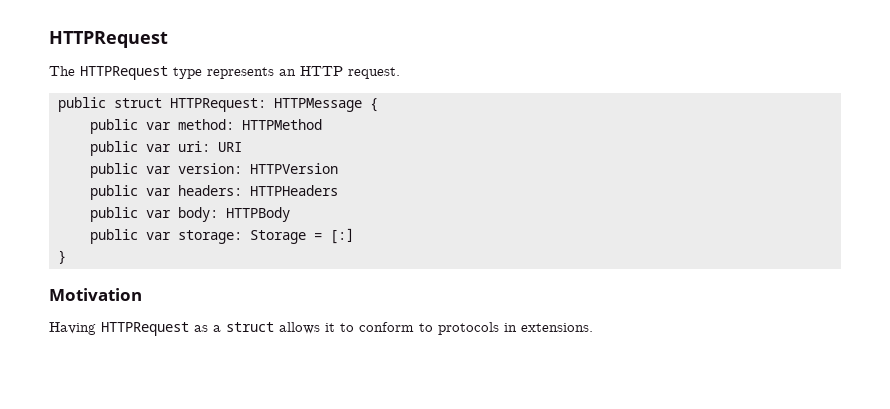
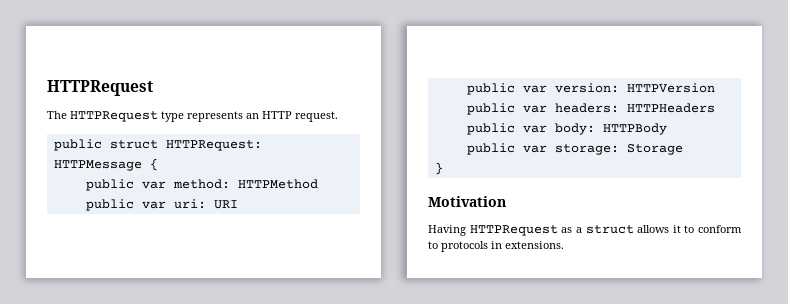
[313,228,354,244] = [:] -> (683, 149) none

